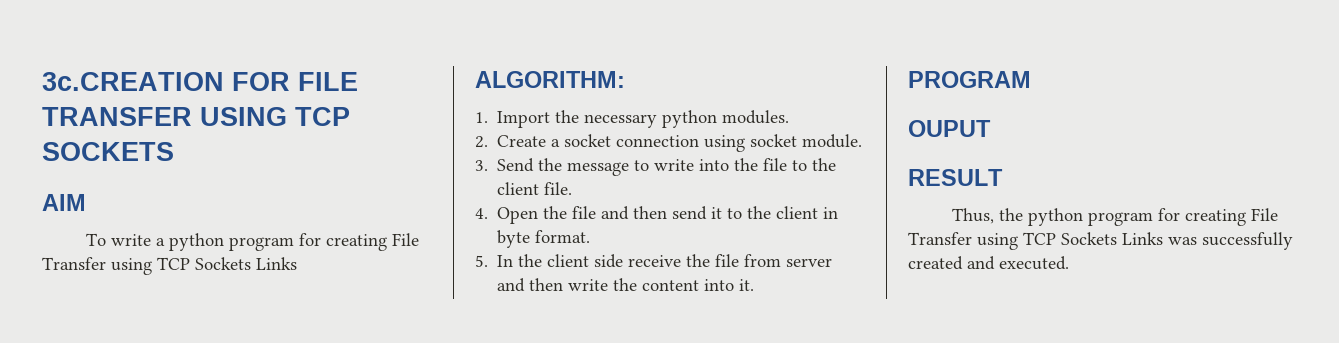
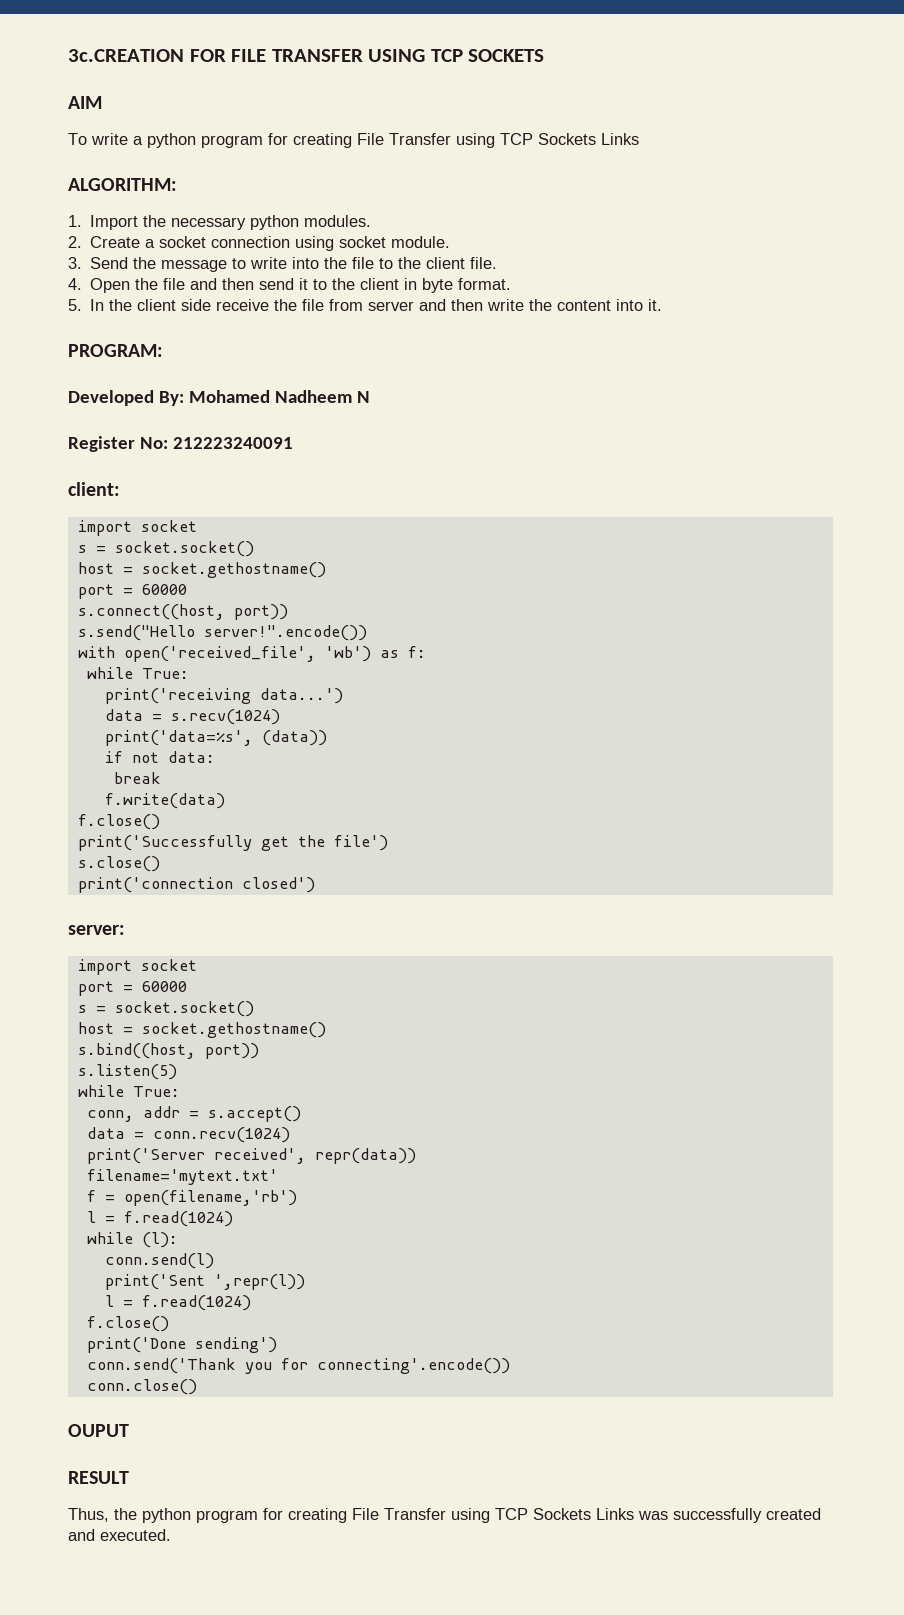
[908,71,1031,88] PROGRAM -> [68,344,163,357] [68,390,370,406] [68,436,293,452] [68,482,120,496] [77,520,197,536] [77,541,254,557] [77,562,326,578] [77,584,187,599] [77,604,288,620] [77,625,367,641] [77,646,426,662] [86,667,189,679] [104,688,343,704] [104,709,280,725] [104,730,327,746] [104,751,215,763] [113,772,161,784] [104,793,225,809] [77,814,160,830] [77,835,388,851] [77,856,160,872] [77,877,315,893] [68,925,125,935] [77,959,197,975] [77,981,187,996] [77,1001,254,1017] [77,1022,326,1038] [77,1043,259,1059] [77,1064,177,1080] [77,1085,180,1097] [86,1106,301,1122] [86,1127,290,1143] [86,1148,416,1164] [86,1169,278,1185] [86,1190,297,1206] [86,1211,233,1227] [86,1232,178,1248] [104,1253,214,1269] [104,1274,305,1290] [104,1295,251,1311] [86,1316,169,1332] [86,1337,277,1353] [86,1358,510,1374] [86,1379,197,1395] PROGRAM: // Developed By: Mohamed Nadheem N // Register No: 212223240091 // client: // import socket // s = socket.socket() // host = socket.gethostname() // port = 60000 // s.connect((host, port)) // s.send("Hello server!".encode()) // with open('received_file', 'wb') as f: // while True: // print('receiving data...') // data = s.recv(1024) // print('data=%s', (data)) // if not data: // break // f.write(data) // f.close() // print('Successfully get the file') // s.close() // print('connection closed') // server: // import socket // port = 60000 // s = socket.socket() // host = socket.gethostname() // s.bind((host, port)) // s.listen(5) // while True: // conn, addr = s.accept() // data = conn.recv(1024) // print('Server received', repr(data)) // filename='mytext.txt' // f = open(filename,'rb') // l = f.read(1024) // while (l): // conn.send(l) // print('Sent ',repr(l)) // l = f.read(1024) // f.close() // print('Done sending') // conn.send('Thank you for connecting'.encode()) // conn.close()

